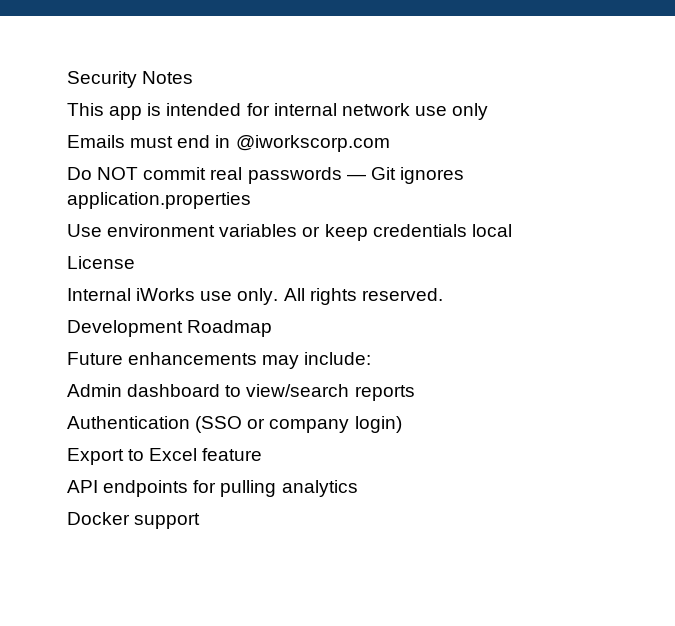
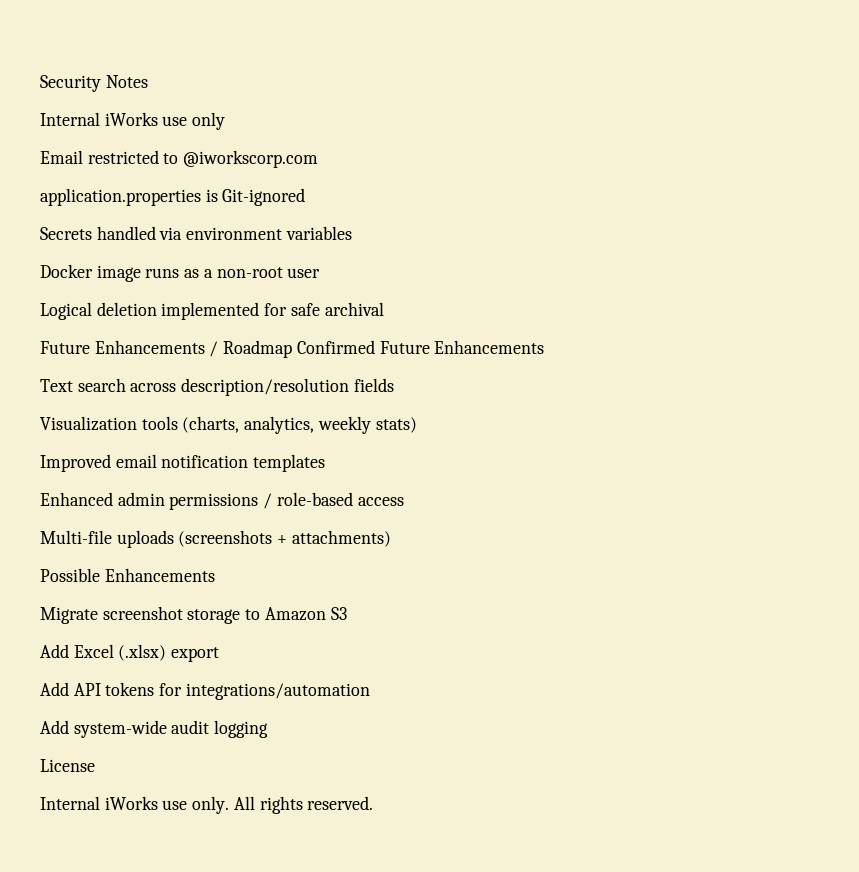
[67,103,489,120] [67,135,390,152] [67,167,464,184] [67,192,251,209] [67,224,512,241] This app is intended for internal network use only // Emails must end in @iworkscorp.com // Do NOT commit real passwords — Git ignores application.properties // Use environment variables or keep credentials local -> [40,112,226,130] [40,150,319,168] [40,188,306,206] [40,226,352,240] [40,264,321,282] [40,302,384,320] [40,340,545,358] [40,378,394,396] [40,416,417,434] [40,454,326,472] [40,492,404,510] [40,530,391,548] [40,568,215,582] [40,606,347,624] [40,644,220,662] [40,682,370,700] [40,720,269,738] Internal iWorks use only // Email restricted to @iworkscorp.com // application.properties is Git-ignored // Secrets handled via environment variables // Docker image runs as a non-root user // Logical deletion implemented for safe archival // Future Enhancements / Roadmap Confirmed Future Enhancements // Text search across description/resolution fields // Visualization tools (charts, analytics, weekly stats) // Improved email notification templates // Enhanced admin permissions / role-based access // Multi-file uploads (screenshots + attachments) // Possible Enhancements // Migrate screenshot storage to Amazon S3 // Add Excel (.xlsx) export // Add API tokens for integrations/automation // Add system-wide audit logging
[67,320,273,337] [67,352,372,369] [67,384,415,401] [67,416,402,433] [67,448,263,465] [67,480,358,497] [67,512,201,529] // Development Roadmap // Future enhancements may include: // Admin dashboard to view/search reports // Authentication (SSO or company login) // Export to Excel feature // API endpoints for pulling analytics // Docker support -> (374, 803) none

